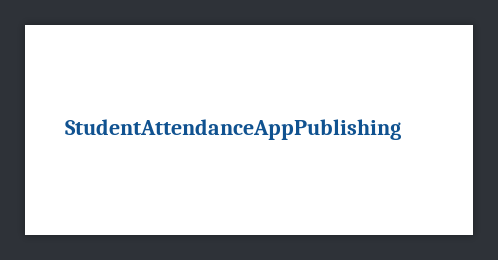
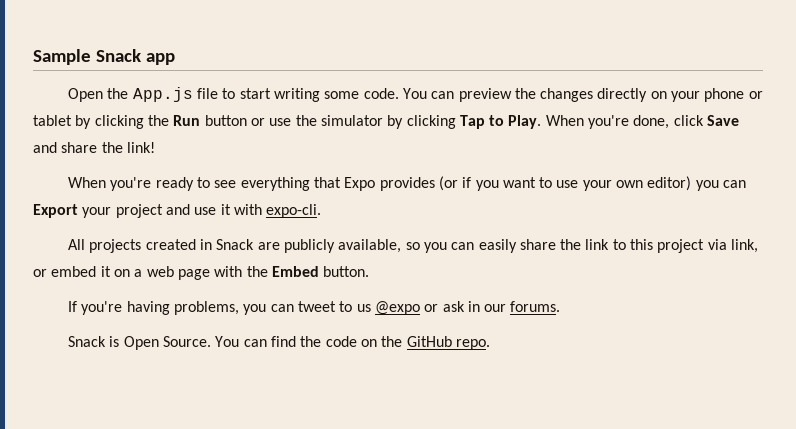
[65,119,401,140] StudentAttendanceAppPublishing -> [33,49,175,65] [67,87,763,102] [33,115,740,129] [33,142,155,153] [67,176,747,191] [33,204,322,218] [67,239,759,253] [33,266,370,280] [67,301,561,315] [67,336,490,350] Sample Snack app // Open the App.js file to start writing some code. You can preview the changes directly on your phone or tablet by clicking the Run button or use the simulator by clicking Tap to Play. When you're done, click Save and share the link! // When you're ready to see everything that Expo provides (or if you want to use your own editor) you can Export your project and use it with expo-cli. // All projects created in Snack are publicly available, so you can easily share the link to this project via link, or embed it on a web page with the Embed button. // If you're having problems, you can tweet to us @expo or ask in our forums. // Snack is Open Source. You can find the code on the GitHub repo.

